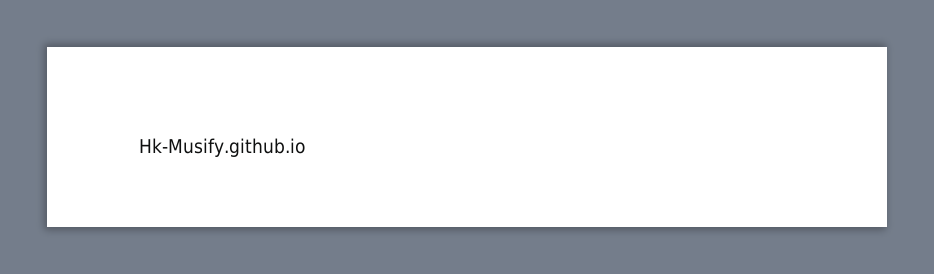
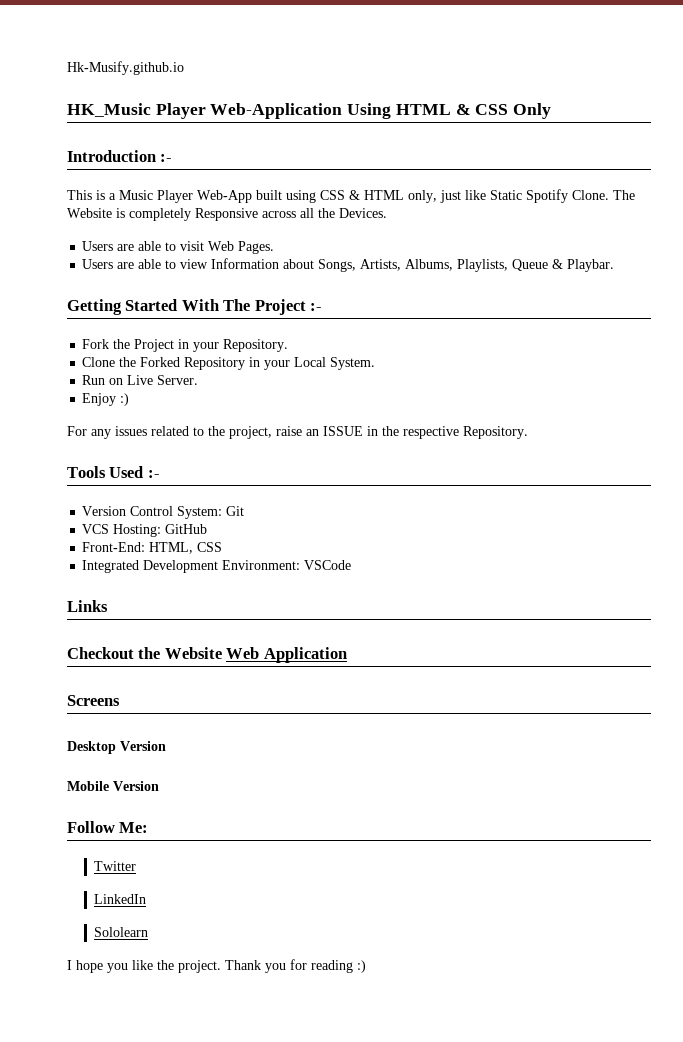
(305, 147) none -> [67,103,552,119] [67,150,173,162] [67,189,635,203] [67,208,387,221] [82,241,275,254] [82,258,615,272] [67,299,323,315] [82,339,289,352] [82,357,376,370] [82,375,199,385] [82,393,130,406] [67,426,528,439] [67,466,160,478] [82,506,245,519] [82,524,208,537] [82,542,223,554] [82,560,352,573] [67,600,108,612] [67,647,347,663] [67,695,120,706] [67,741,166,754] [67,781,159,791] [67,821,149,833] [94,861,137,871] [94,894,147,904] [94,927,149,937] [67,959,366,973] // HK_Music Player Web-Application Using HTML & CSS Only // Introduction :- // This is a Music Player Web-App built using CSS & HTML only, just like Static Spotify Clone. The Website is completely Responsive across all the Devices. // Users are able to visit Web Pages. // Users are able to view Information about Songs, Artists, Albums, Playlists, Queue & Playbar. // Getting Started With The Project :- // Fork the Project in your Repository. // Clone the Forked Repository in your Local System. // Run on Live Server. // Enjoy :) // For any issues related to the project, raise an ISSUE in the respective Repository. // Tools Used :- // Version Control System: Git // VCS Hosting: GitHub // Front-End: HTML, CSS // Integrated Development Environment: VSCode // Links // Checkout the Website Web Application // Screens // Desktop Version // Mobile Version // Follow Me: // Twitter // LinkedIn // Sololearn // I hope you like the project. Thank you for reading :)

